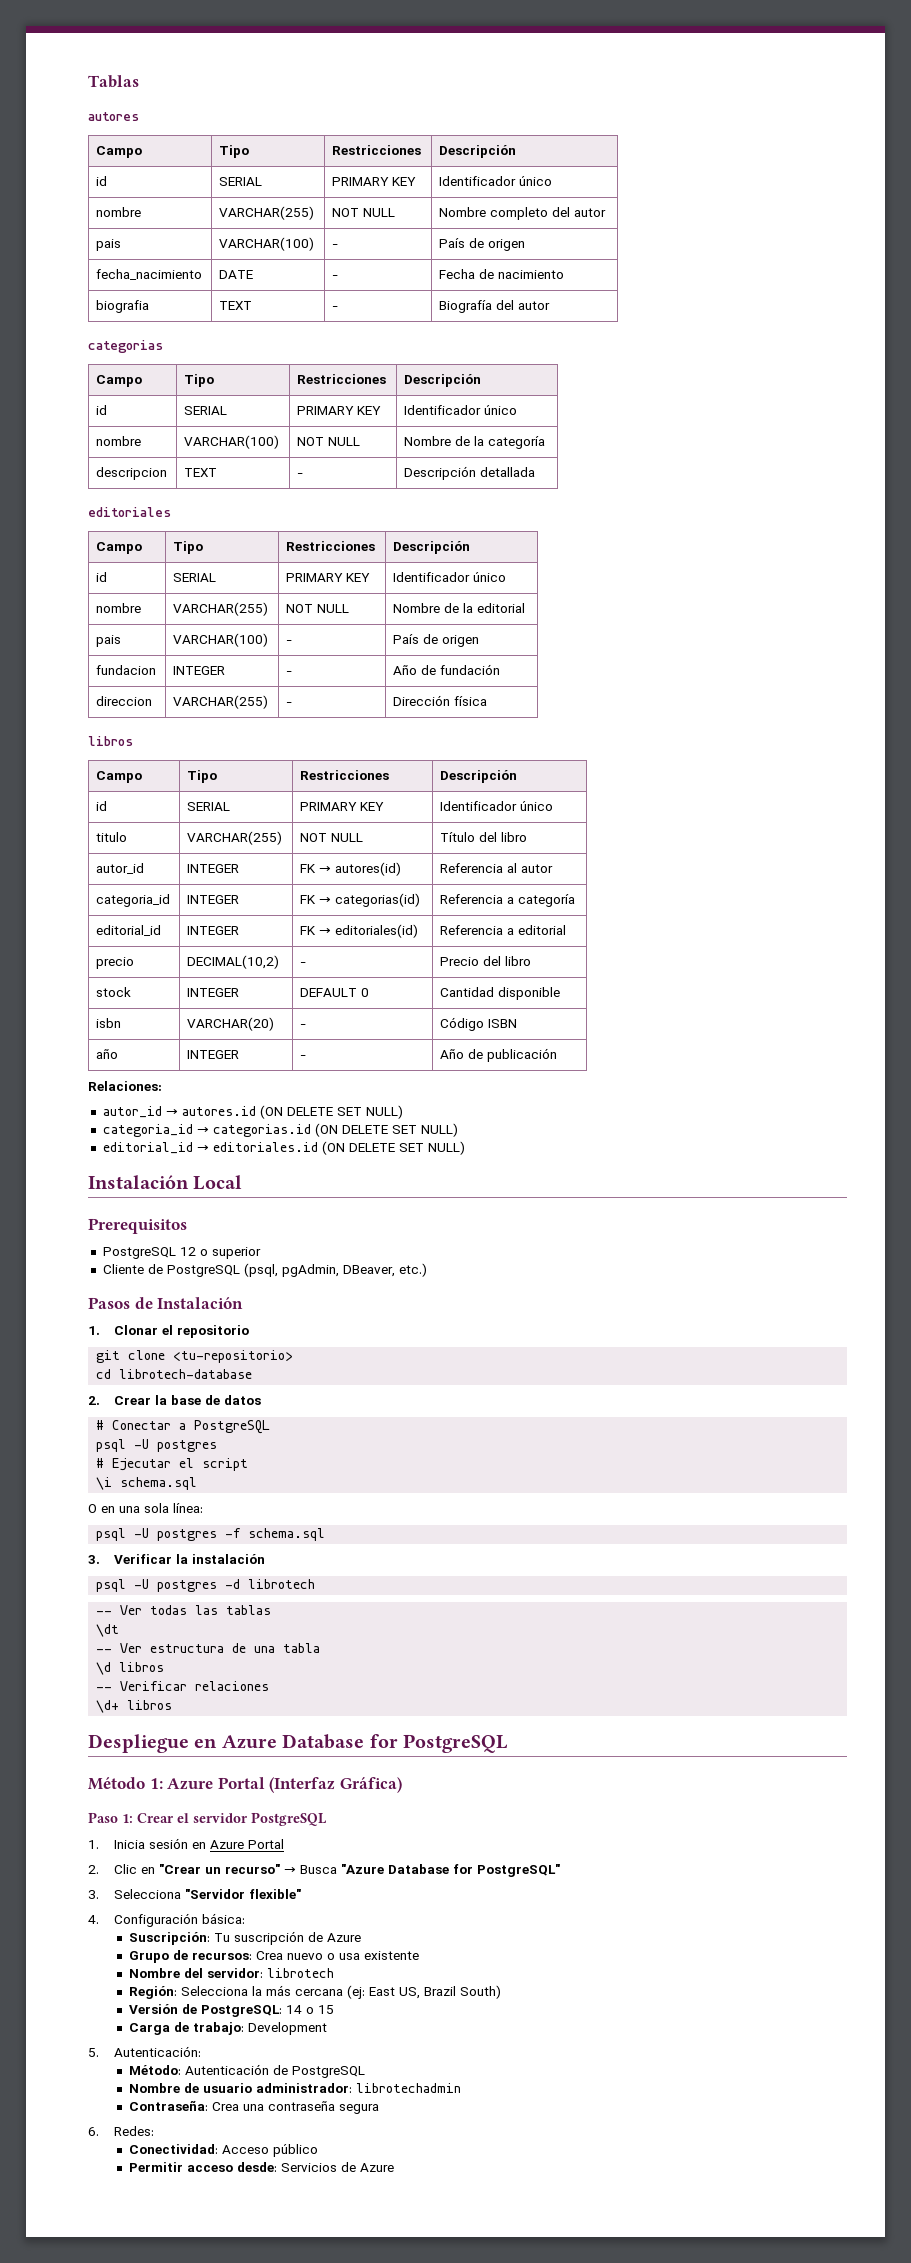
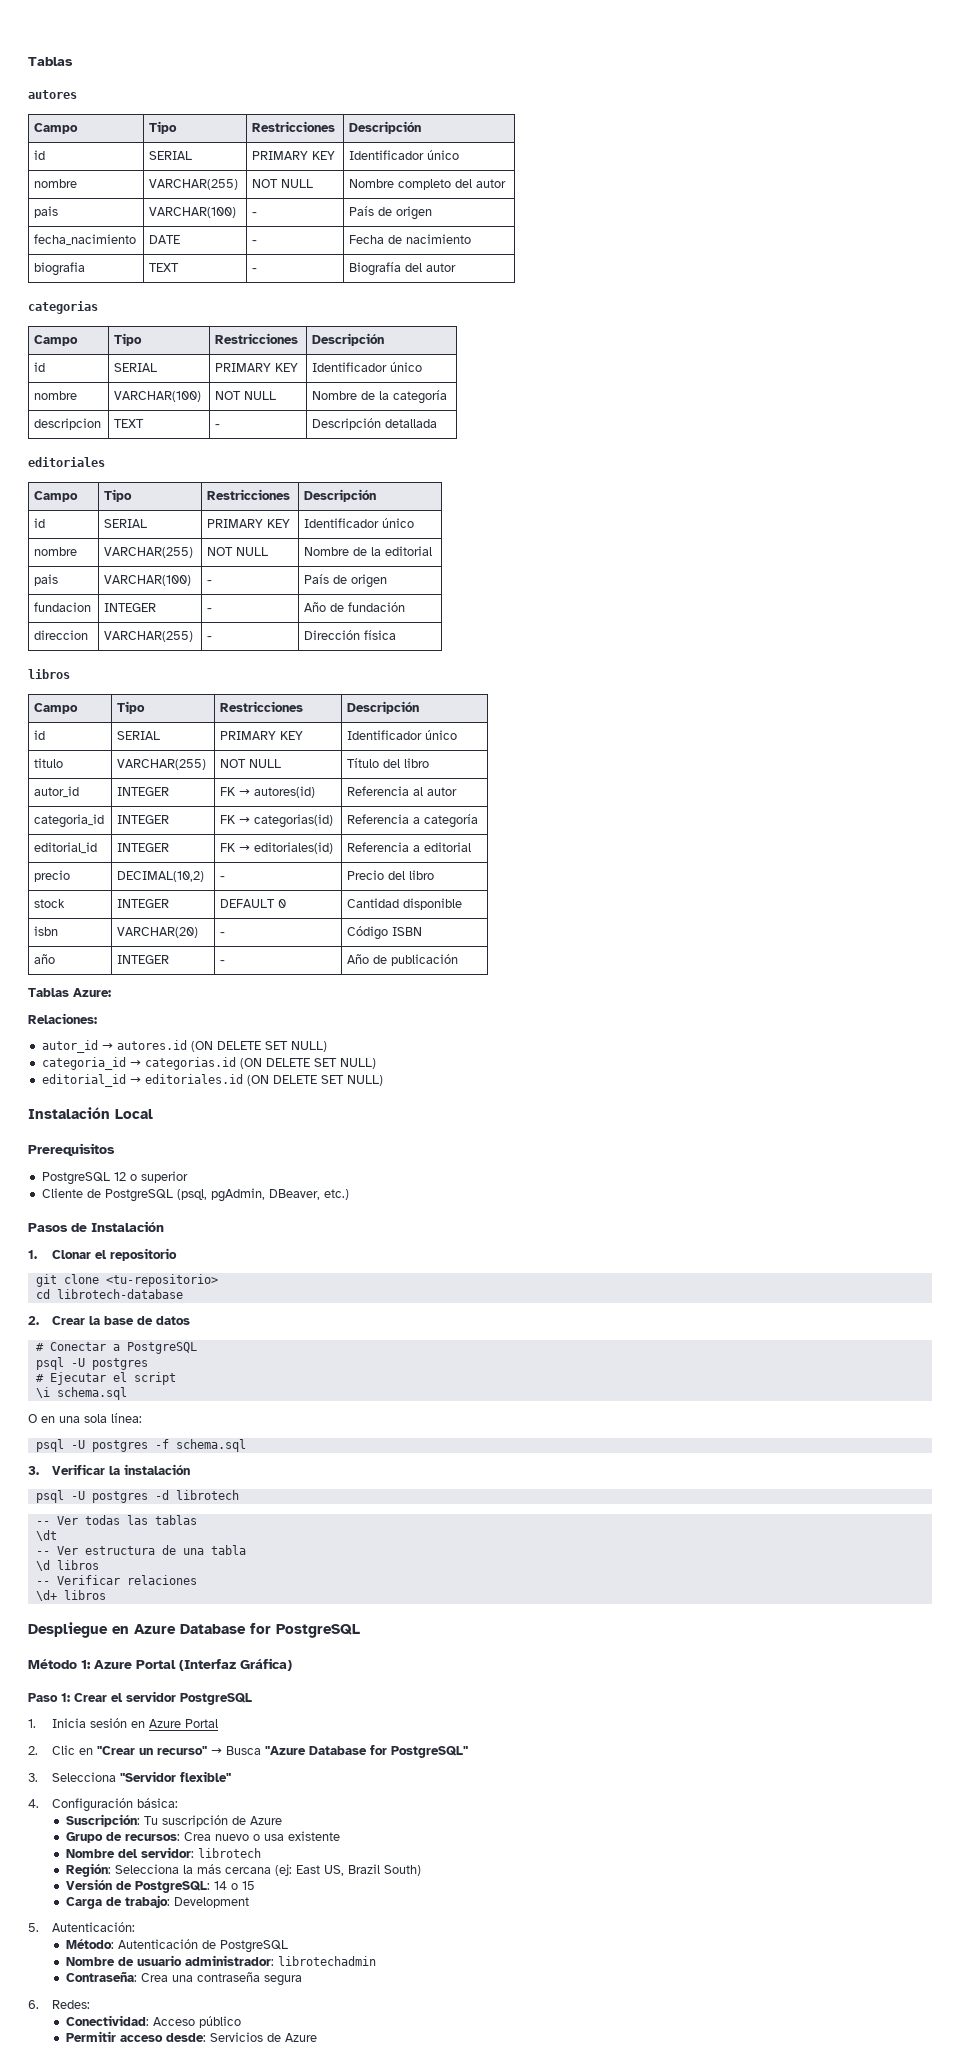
(558, 1055) none -> [28,988,111,997] // Tablas Azure:

